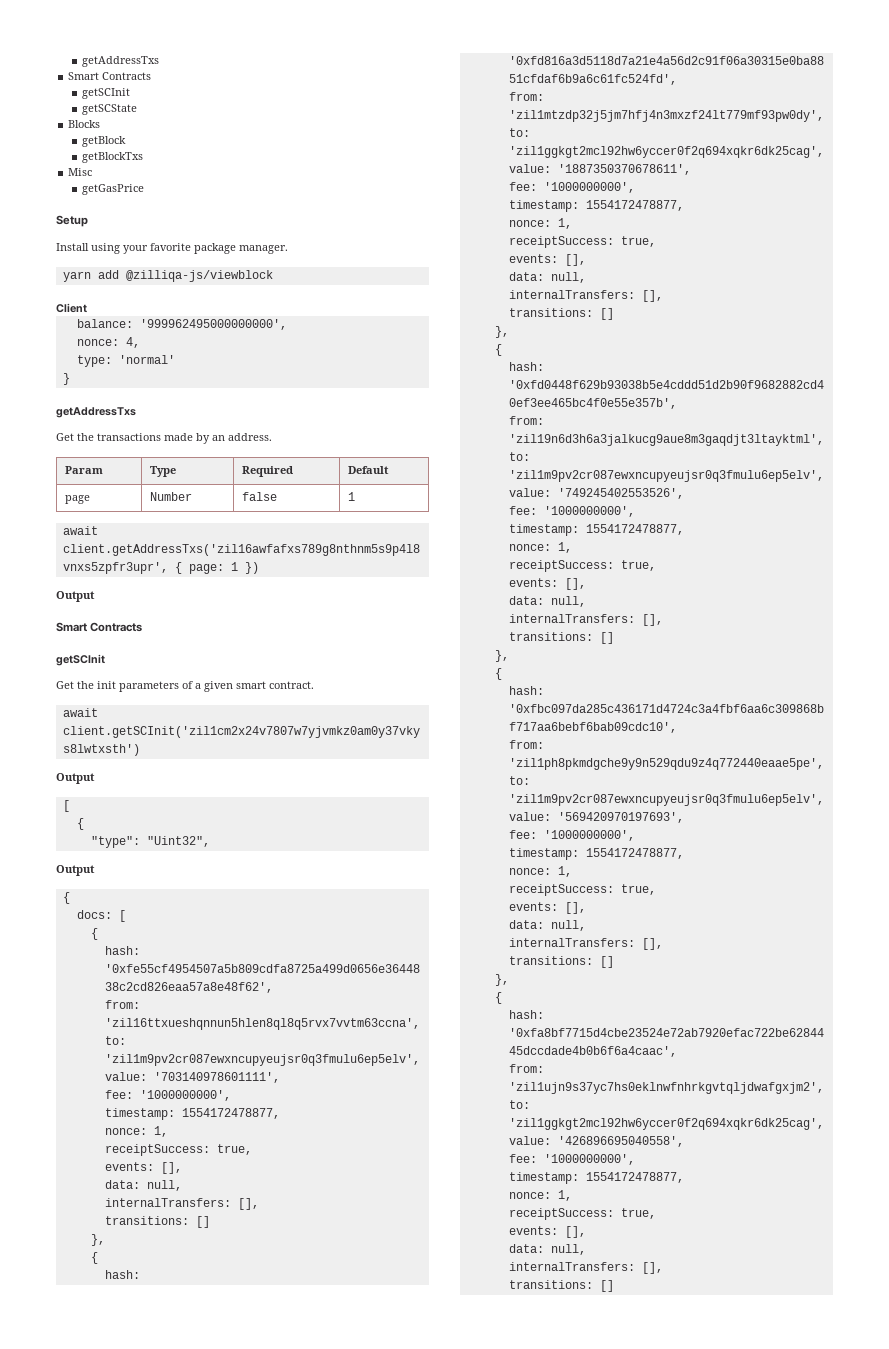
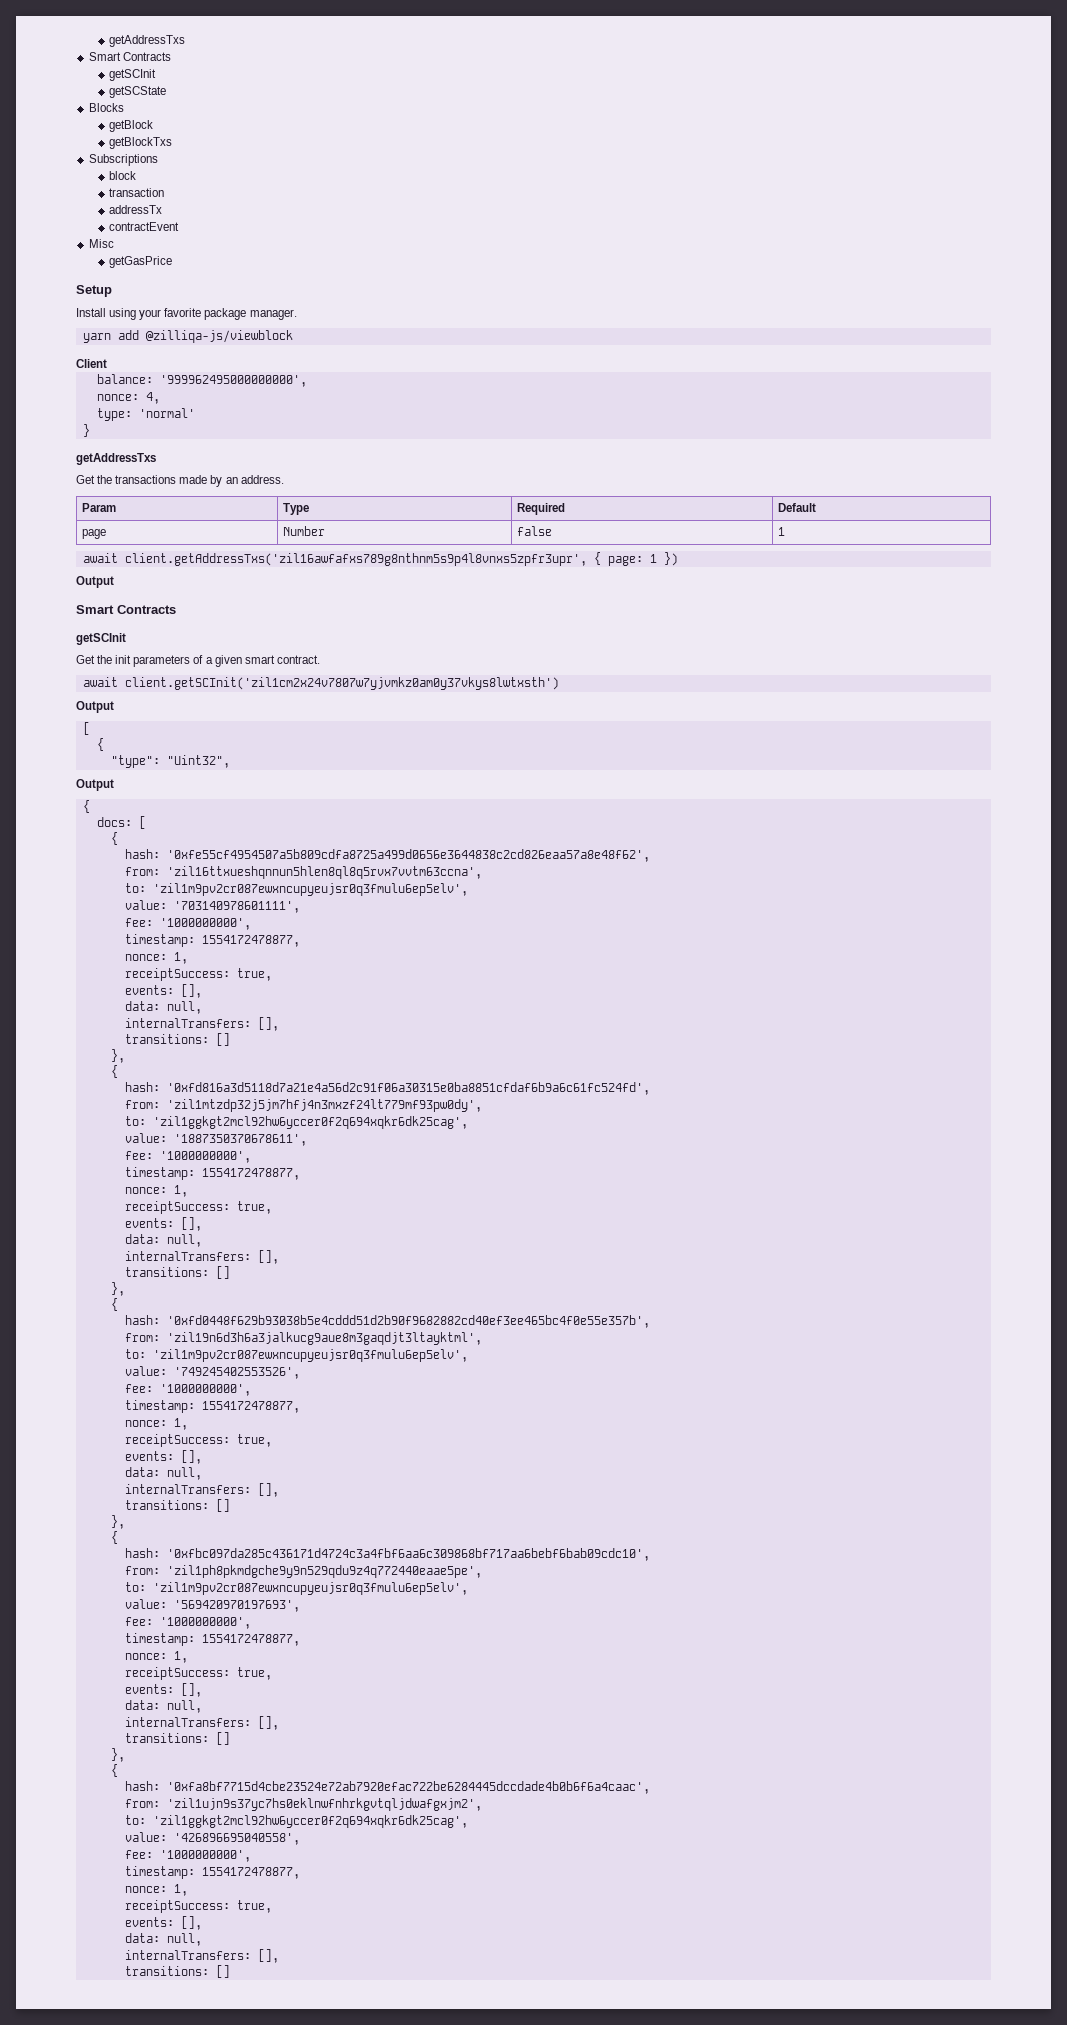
(143, 157) none -> [88,154,158,166] [109,171,137,180] [109,188,165,197] [109,205,163,214] [109,222,180,231] // Subscriptions // block // transaction // addressTx // contractEvent

